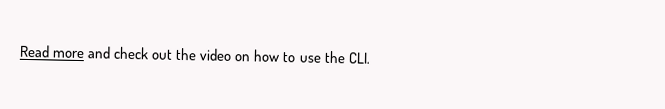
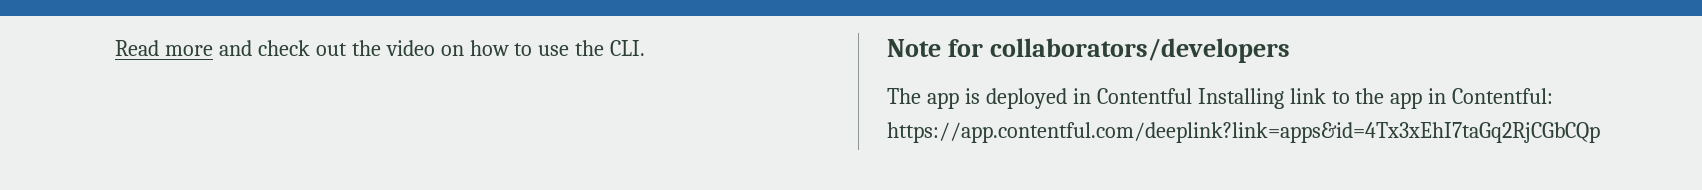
(371, 58) none -> [887,38,1290,63] [887,88,1554,109] [887,122,1600,143] // Note for collaborators/developers // The app is deployed in Contentful Installing link to the app in Contentful: https://app.contentful.com/deeplink?link=apps&id=4Tx3xEhI7taGq2RjCGbCQp

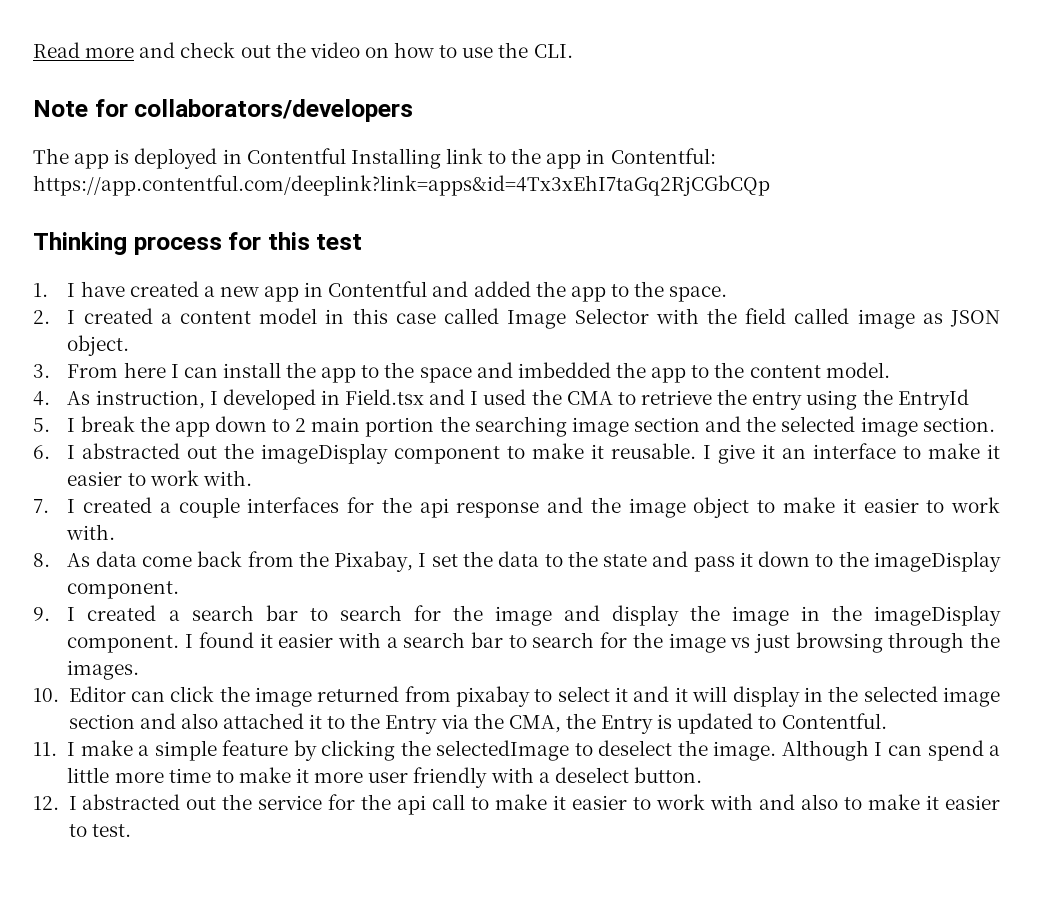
(1600, 132) none -> [33,232,363,255] [33,281,728,302] [33,308,1000,329] [67,335,130,356] [33,362,890,383] [33,389,969,410] [33,416,995,437] [33,443,1000,464] [67,470,252,486] [33,497,1001,518] [66,524,116,540] [33,551,1001,572] [67,581,180,599] [33,605,1002,626] [67,632,1000,653] [67,660,140,680] [33,686,1000,707] [68,713,887,734] [33,740,1000,761] [67,767,703,788] [33,794,1001,815] [68,824,131,837] // Thinking process for this test // 1. I have created a new app in Contentful and added the app to the space. // 2. I created a content model in this case called Image Selector with the field called image as JSON object. // 3. From here I can install the app to the space and imbedded the app to the content model. // 4. As instruction, I developed in Field.tsx and I used the CMA to retrieve the entry using the EntryId // 5. I break the app down to 2 main portion the searching image section and the selected image section. // 6. I abstracted out the imageDisplay component to make it reusable. I give it an interface to make it easier to work with. // 7. I created a couple interfaces for the api response and the image object to make it easier to work with. // 8. As data come back from the Pixabay, I set the data to the state and pass it down to the imageDisplay component. // 9. I created a search bar to search for the image and display the image in the imageDisplay component. I found it easier with a search bar to search for the image vs just browsing through the images. // 10. Editor can click the image returned from pixabay to select it and it will display in the selected image section and also attached it to the Entry via the CMA, the Entry is updated to Contentful. // 11. I make a simple feature by clicking the selectedImage to deselect the image. Although I can spend a little more time to make it more user friendly with a deselect button. // 12. I abstracted out the service for the api call to make it easier to work with and also to make it easier to test.

